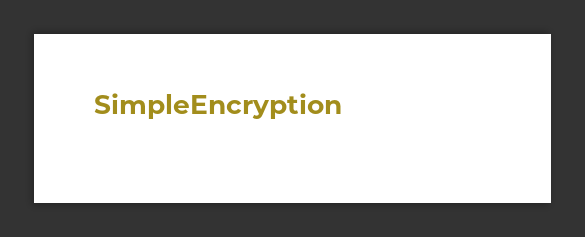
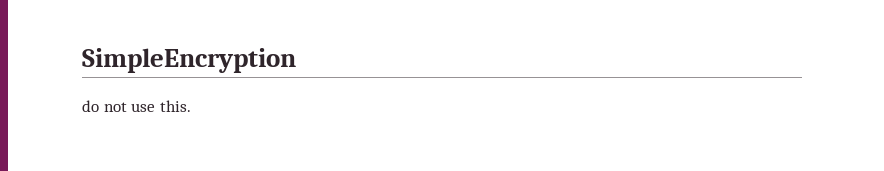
(342, 106) none -> [82,100,191,112] // do not use this.

